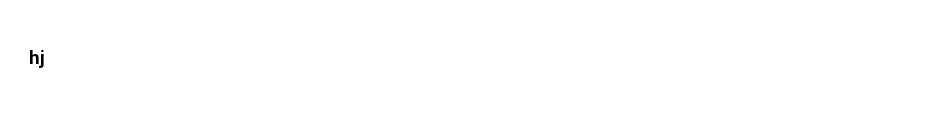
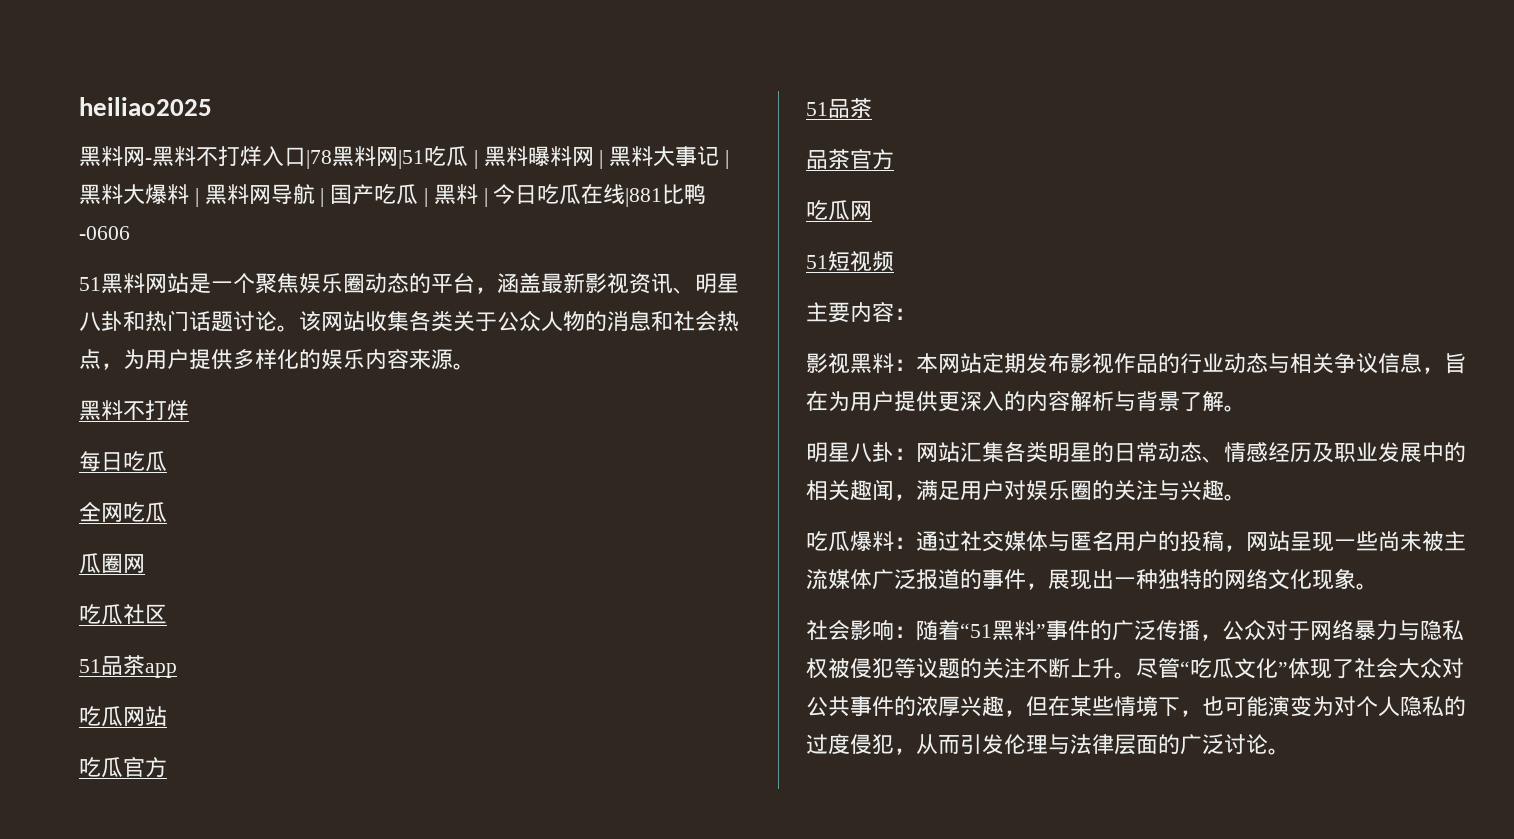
[29,50,45,68] hj -> [79,97,212,116] [79,146,730,169] [79,184,707,207] [79,226,130,240] [79,273,739,294] [79,310,739,332] [79,349,475,370] [79,400,189,421] [79,451,167,472] [79,502,167,523] [79,553,145,574] [79,604,167,625] [79,655,177,678] [79,706,167,727] [79,757,167,778] [806,98,872,118] [806,149,894,169] [806,200,872,221] [806,251,894,272] [806,302,916,323] [806,352,1466,374] [806,391,1246,412] [806,442,1466,463] [806,479,1246,501] [806,531,1466,552] [806,568,1378,590] [806,619,1464,641] [806,658,1464,679] [806,696,1466,717] [806,734,1290,755] heiliao2025 // 黑料网-黑料不打烊入口|78黑料网|51吃瓜 | 黑料曝料网 | 黑料大事记 | 黑料大爆料 | 黑料网导航 | 国产吃瓜 | 黑料 | 今日吃瓜在线|881比鸭-0606 // 51黑料网站是一个聚焦娱乐圈动态的平台，涵盖最新影视资讯、明星八卦和热门话题讨论。该网站收集各类关于公众人物的消息和社会热点，为用户提供多样化的娱乐内容来源。 // 黑料不打烊 // 每日吃瓜 // 全网吃瓜 // 瓜圈网 // 吃瓜社区 // 51品茶app // 吃瓜网站 // 吃瓜官方 // 51品茶 // 品茶官方 // 吃瓜网 // 51短视频 // 主要内容： // 影视黑料：本网站定期发布影视作品的行业动态与相关争议信息，旨在为用户提供更深入的内容解析与背景了解。 // 明星八卦：网站汇集各类明星的日常动态、情感经历及职业发展中的相关趣闻，满足用户对娱乐圈的关注与兴趣。 // 吃瓜爆料：通过社交媒体与匿名用户的投稿，网站呈现一些尚未被主流媒体广泛报道的事件，展现出一种独特的网络文化现象。 // 社会影响：随着“51黑料”事件的广泛传播，公众对于网络暴力与隐私权被侵犯等议题的关注不断上升。尽管“吃瓜文化”体现了社会大众对公共事件的浓厚兴趣，但在某些情境下，也可能演变为对个人隐私的过度侵犯，从而引发伦理与法律层面的广泛讨论。

